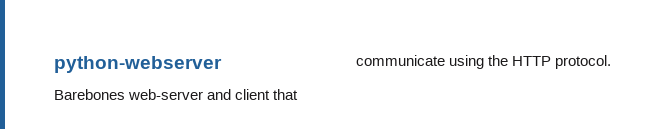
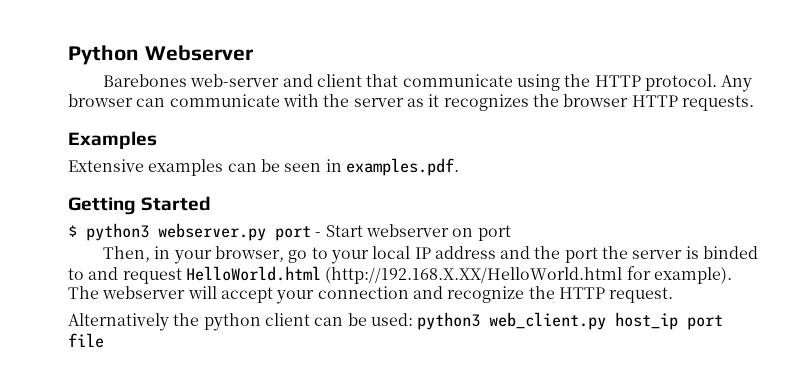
[54,56,222,73] python-webserver -> [68,45,253,65] Python Webserver
(612, 62) none -> [721,75,753,92] [68,94,754,111] [68,131,157,149] [68,158,459,176] [68,196,212,215] [68,223,511,241] [102,246,759,264] [68,266,732,284] [68,286,674,304] [68,312,724,331] [68,333,104,348] Any browser can communicate with the server as it recognizes the browser HTTP requests. // Examples // Extensive examples can be seen in examples.pdf. // Getting Started // $ python3 webserver.py port - Start webserver on port // Then, in your browser, go to your local IP address and the port the server is binded to and request HelloWorld.html (http://192.168.X.XX/HelloWorld.html for example). The webserver will accept your connection and recognize the HTTP request. // Alternatively the python client can be used: python3 web_client.py host_ip port file

